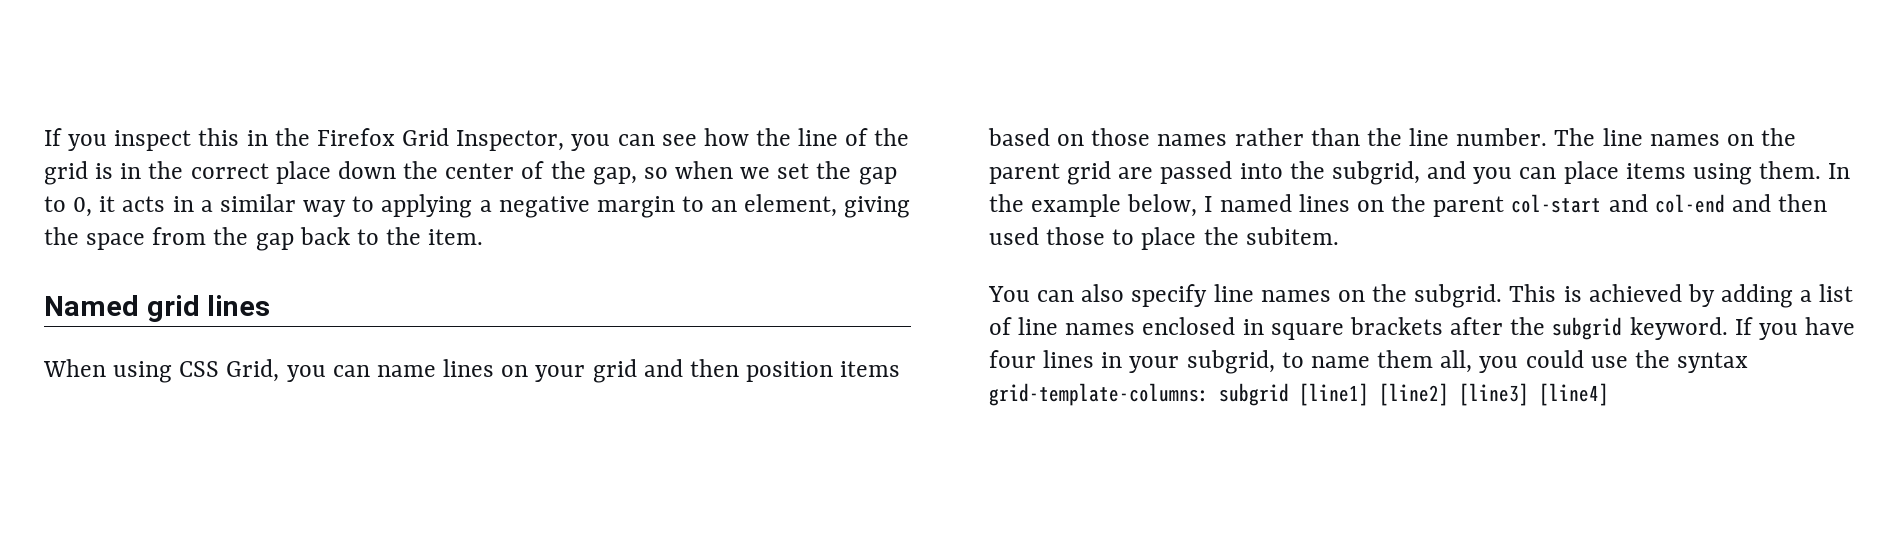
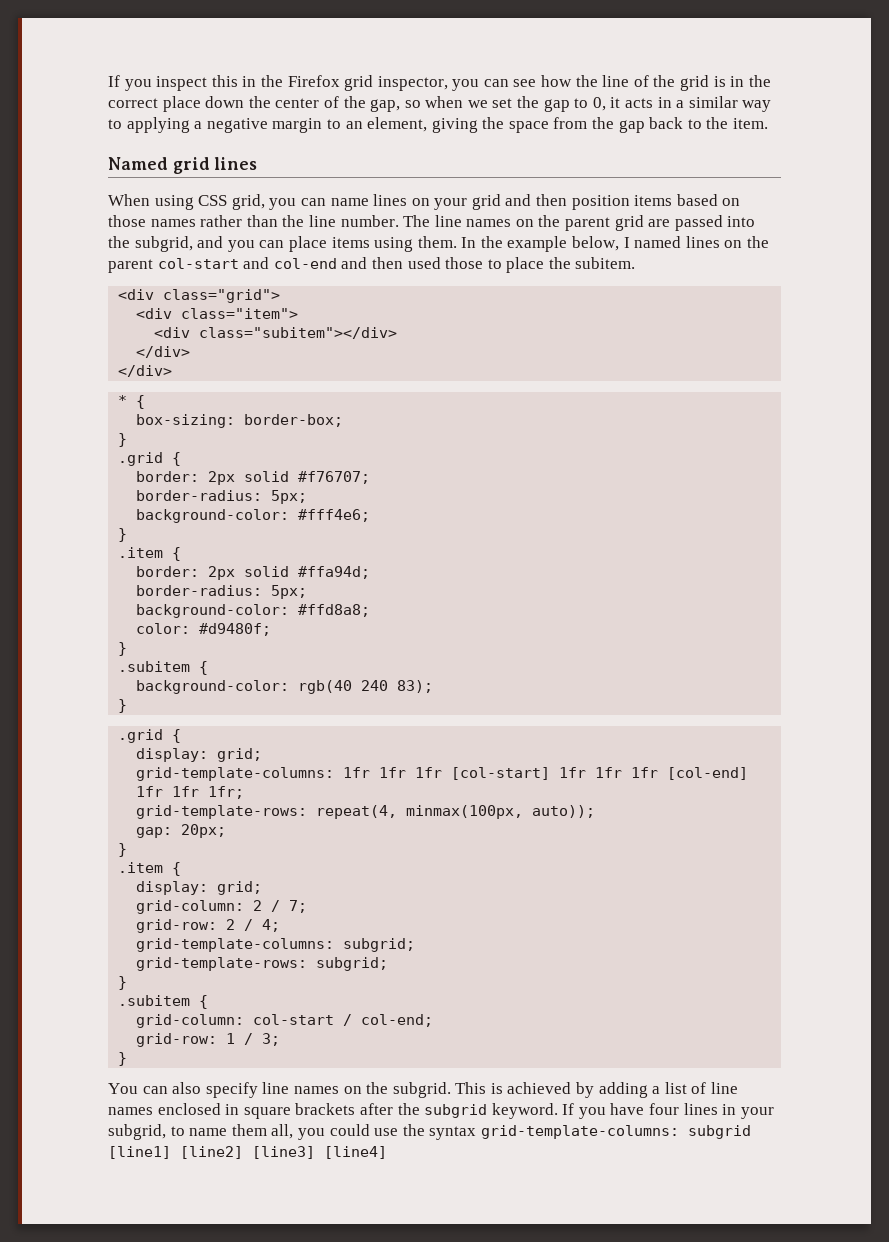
[402,128,565,151] Grid Inspector, -> [344,75,448,91] grid inspector,
[226,359,280,382] Grid, -> [231,194,265,210] grid,
(1339, 236) none -> [118,289,281,303] [136,308,299,319] [154,327,398,339] [136,346,191,358] [118,365,173,377] [118,395,146,409] [136,414,344,428] [118,433,128,447] [118,452,182,466] [136,471,371,485] [136,490,308,504] [136,509,371,523] [118,528,128,542] [118,547,182,561] [136,566,371,580] [136,585,308,599] [136,604,371,618] [136,623,272,636] [118,642,128,656] [118,661,209,675] [136,680,434,694] [118,699,128,713] [118,729,182,743] [136,748,263,762] [136,767,749,781] [136,786,245,799] [136,805,596,819] [136,824,227,838] [118,843,128,857] [118,862,182,876] [136,881,263,895] [136,900,308,914] [136,919,281,933] [136,938,416,952] [136,957,389,971] [118,976,128,990] [118,995,209,1009] [136,1014,434,1028] [136,1033,281,1047] [118,1052,128,1066] // <div class="grid"> // <div class="item"> // <div class="subitem"></div> // </div> // </div> // * { // box-sizing: border-box; // } // .grid { // border: 2px solid #f76707; // border-radius: 5px; // background-color: #fff4e6; // } // .item { // border: 2px solid #ffa94d; // border-radius: 5px; // background-color: #ffd8a8; // color: #d9480f; // } // .subitem { // background-color: rgb(40 240 83); // } // .grid { // display: grid; // grid-template-columns: 1fr 1fr 1fr [col-start] 1fr 1fr 1fr [col-end] 1fr 1fr 1fr; // grid-template-rows: repeat(4, minmax(100px, auto)); // gap: 20px; // } // .item { // display: grid; // grid-column: 2 / 7; // grid-row: 2 / 4; // grid-template-columns: subgrid; // grid-template-rows: subgrid; // } // .subitem { // grid-column: col-start / col-end; // grid-row: 1 / 3; // }

